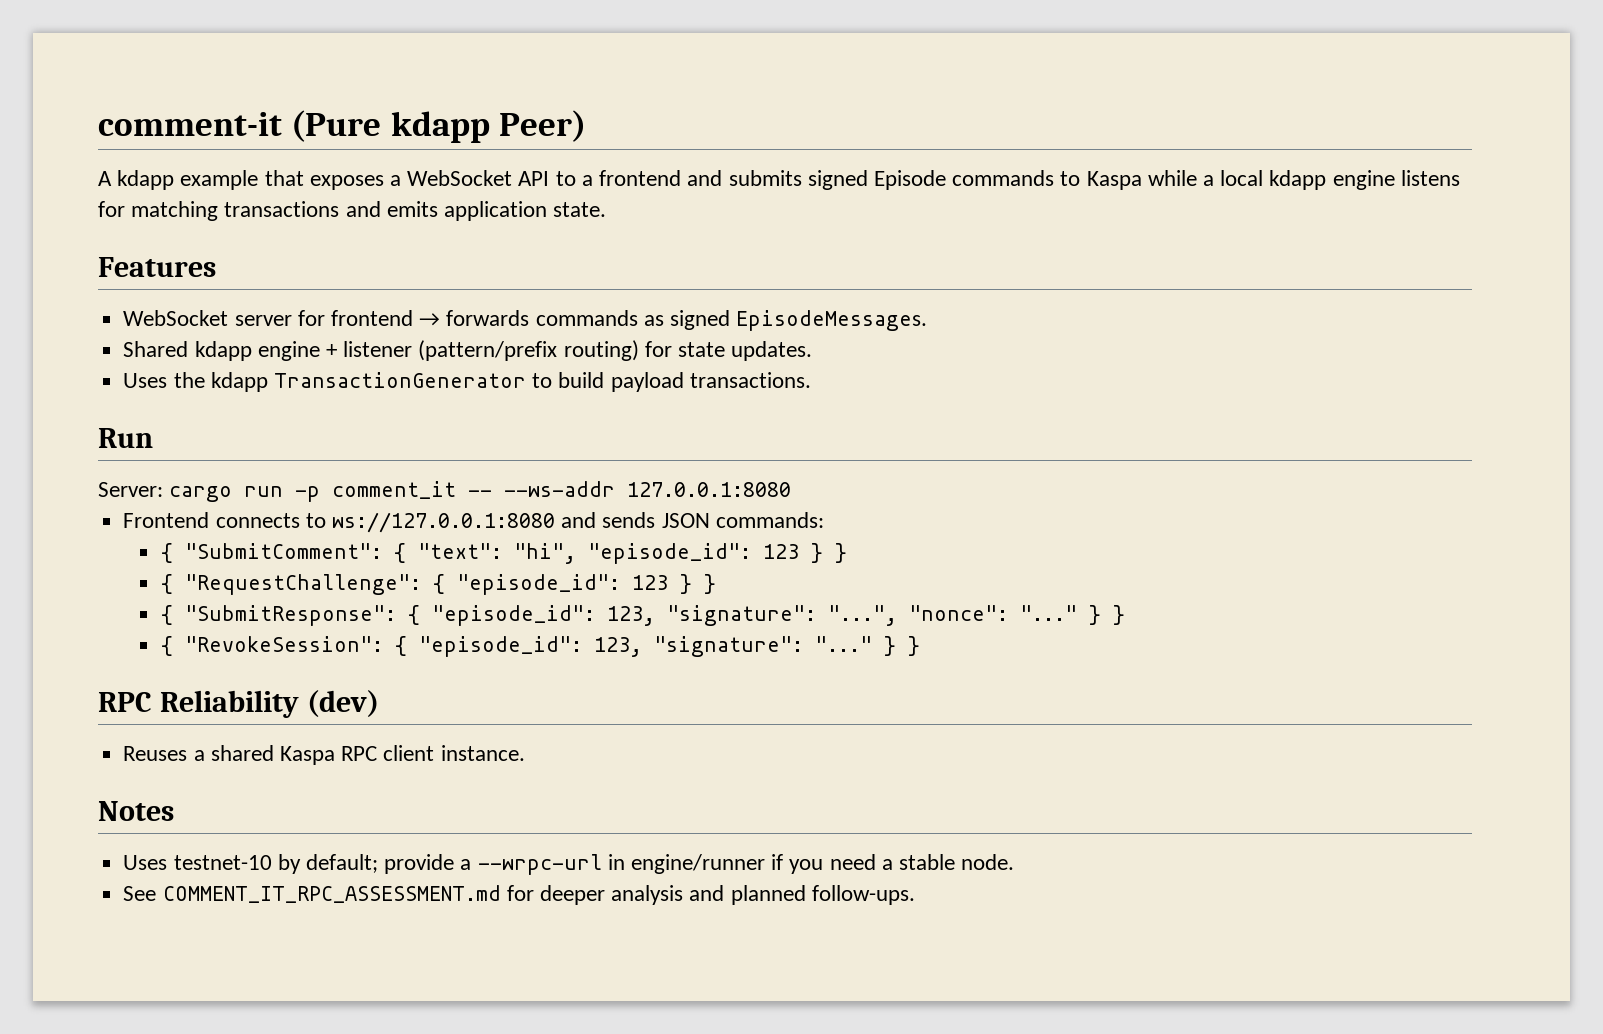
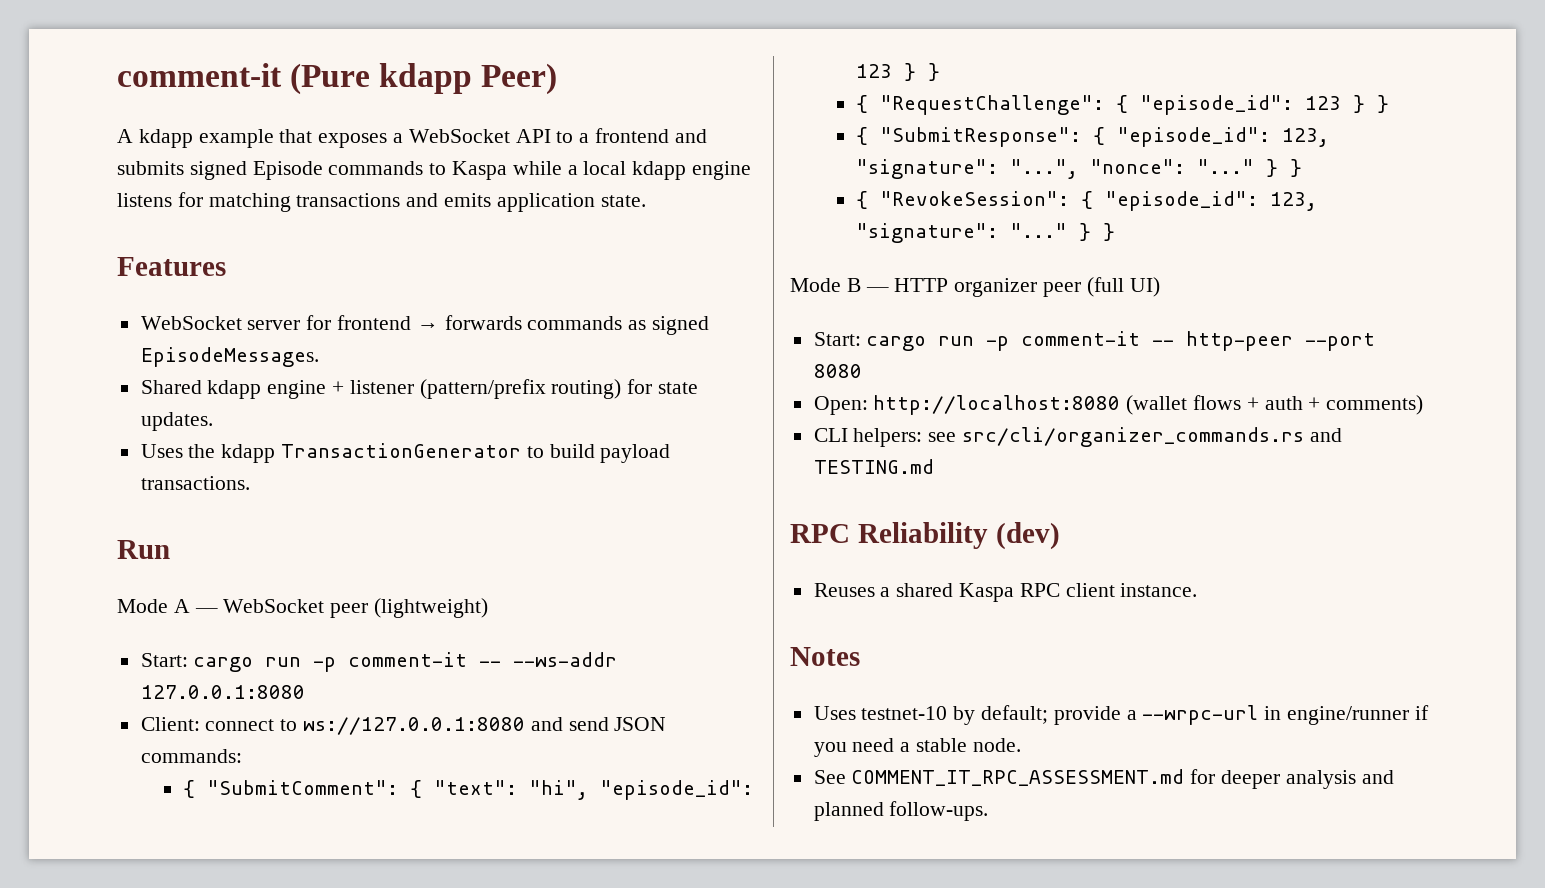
[98,481,457,502] Server: cargo run -p comment_it -> [117,598,489,618] [140,652,468,672] Mode A — WebSocket peer (lightweight) // Start: cargo run -p comment-it
[123,512,300,528] Frontend connects -> [140,717,275,731] Client: connect
[602,512,656,528] sends -> [568,717,609,731] send
(920, 646) none -> [790,277,1160,297] [813,331,1376,351] [813,364,862,378] [813,395,1424,415] [813,427,1342,447] [813,459,934,474] // Mode B — HTTP organizer peer (full UI) // Start: cargo run -p comment-it -- http-peer --port 8080 // Open: http://localhost:8080 (wallet flows + auth + comments) // CLI helpers: see src/cli/organizer_commands.rs and TESTING.md

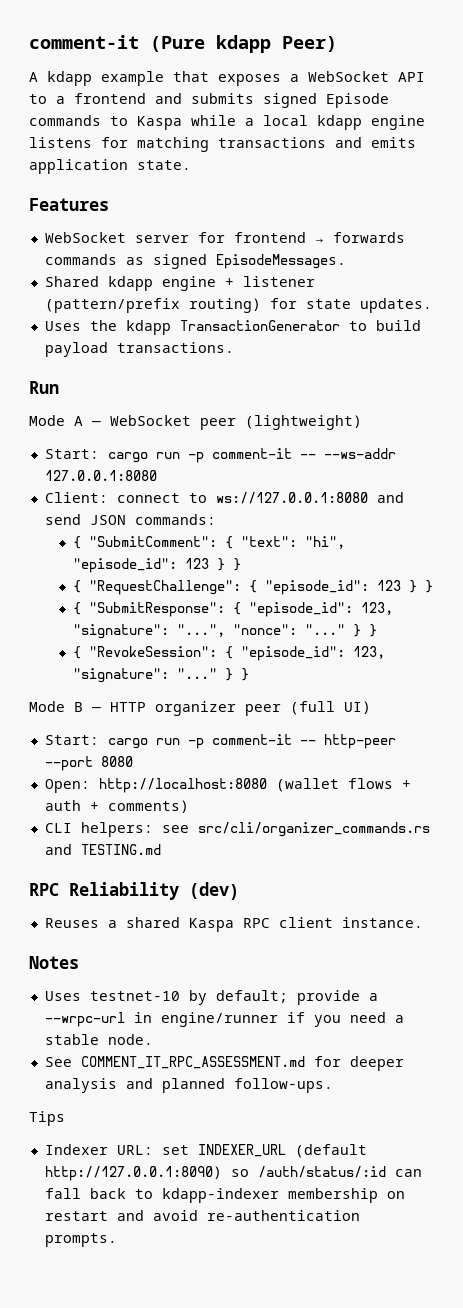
(989, 811) none -> [29,1111,65,1126] [44,1144,367,1158] [44,1166,422,1181] [44,1188,405,1203] [44,1210,360,1221] [44,1233,117,1247] // Tips // Indexer URL: set INDEXER_URL (default http://127.0.0.1:8090) so /auth/status/:id can fall back to kdapp-indexer membership on restart and avoid re‑authentication prompts.

